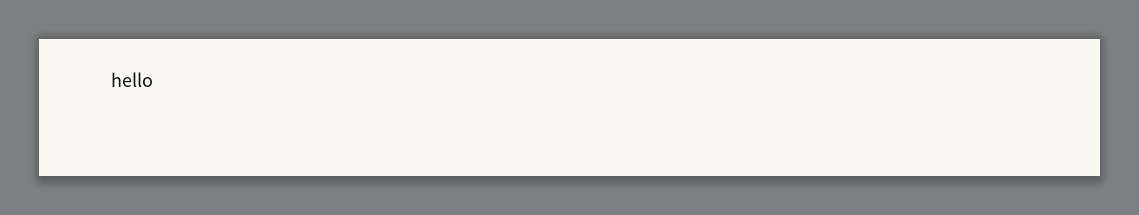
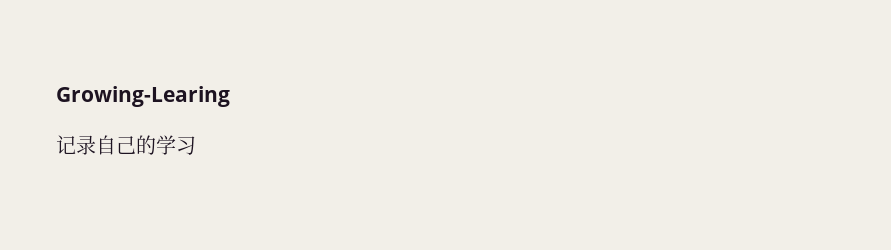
[111,72,153,87] hello -> [56,86,230,107] [56,135,196,155] Growing-Learing // 记录自己的学习

